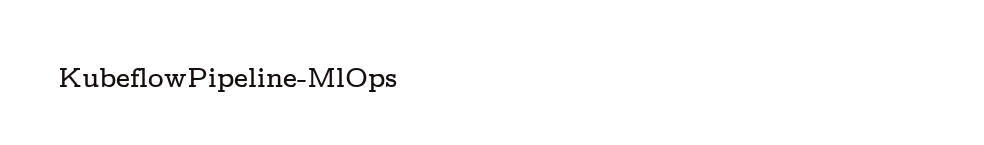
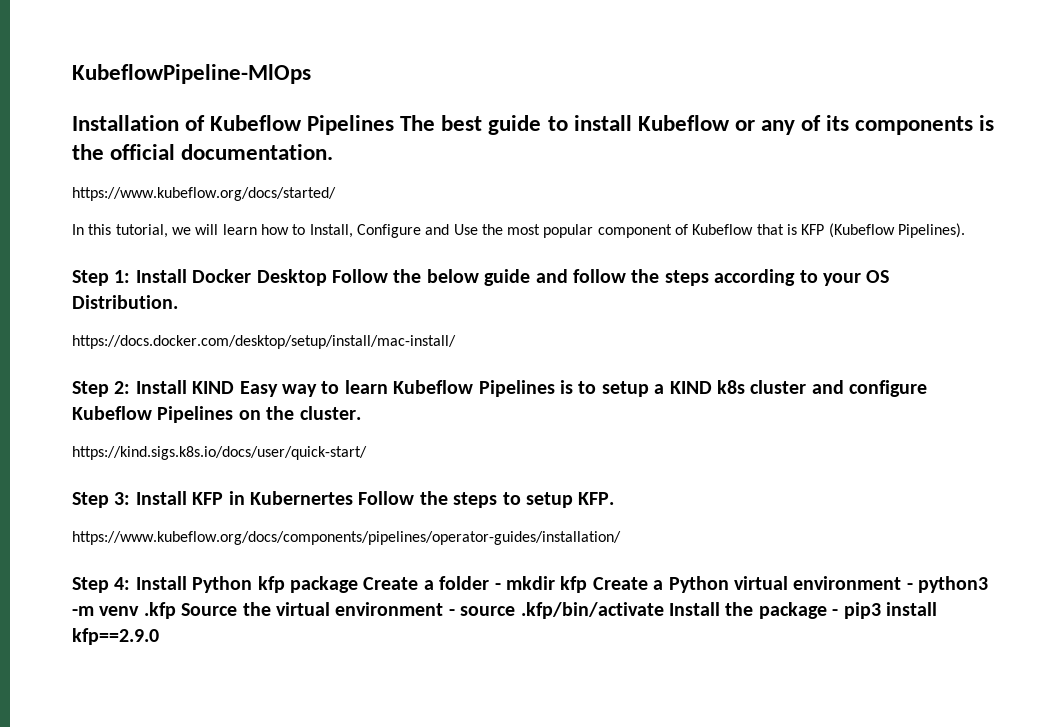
(397, 80) none -> [72,115,995,135] [72,144,334,160] [72,187,336,201] [72,223,966,238] [72,269,890,286] [72,295,178,309] [72,335,456,349] [72,380,928,397] [72,406,361,423] [72,446,367,460] [72,491,615,508] [72,531,621,545] [72,576,989,593] [72,602,937,619] [72,628,159,645] // Installation of Kubeflow Pipelines The best guide to install Kubeflow or any of its components is the official documentation. // https://www.kubeflow.org/docs/started/ // In this tutorial, we will learn how to Install, Configure and Use the most popular component of Kubeflow that is KFP (Kubeflow Pipelines). // Step 1: Install Docker Desktop Follow the below guide and follow the steps according to your OS Distribution. // https://docs.docker.com/desktop/setup/install/mac-install/ // Step 2: Install KIND Easy way to learn Kubeflow Pipelines is to setup a KIND k8s cluster and configure Kubeflow Pipelines on the cluster. // https://kind.sigs.k8s.io/docs/user/quick-start/ // Step 3: Install KFP in Kubernertes Follow the steps to setup KFP. // https://www.kubeflow.org/docs/components/pipelines/operator-guides/installation/ // Step 4: Install Python kfp package Create a folder - mkdir kfp Create a Python virtual environment - python3 -m venv .kfp Source the virtual environment - source .kfp/bin/activate Install the package - pip3 install kfp==2.9.0

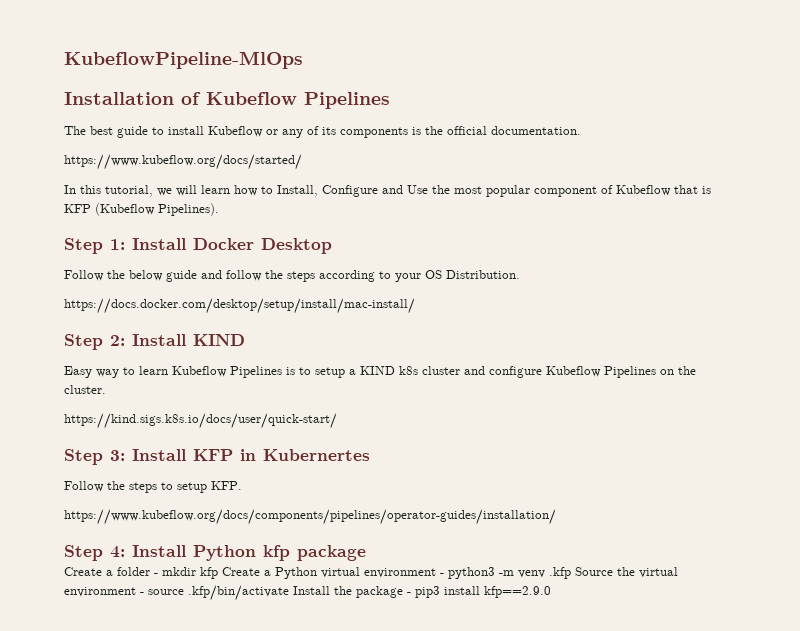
(395, 125) none -> (390, 100) //
(327, 277) none -> (332, 246) //
(235, 387) none -> (245, 340) //
(353, 498) none -> (370, 455) //
(358, 584) none -> (366, 553) //

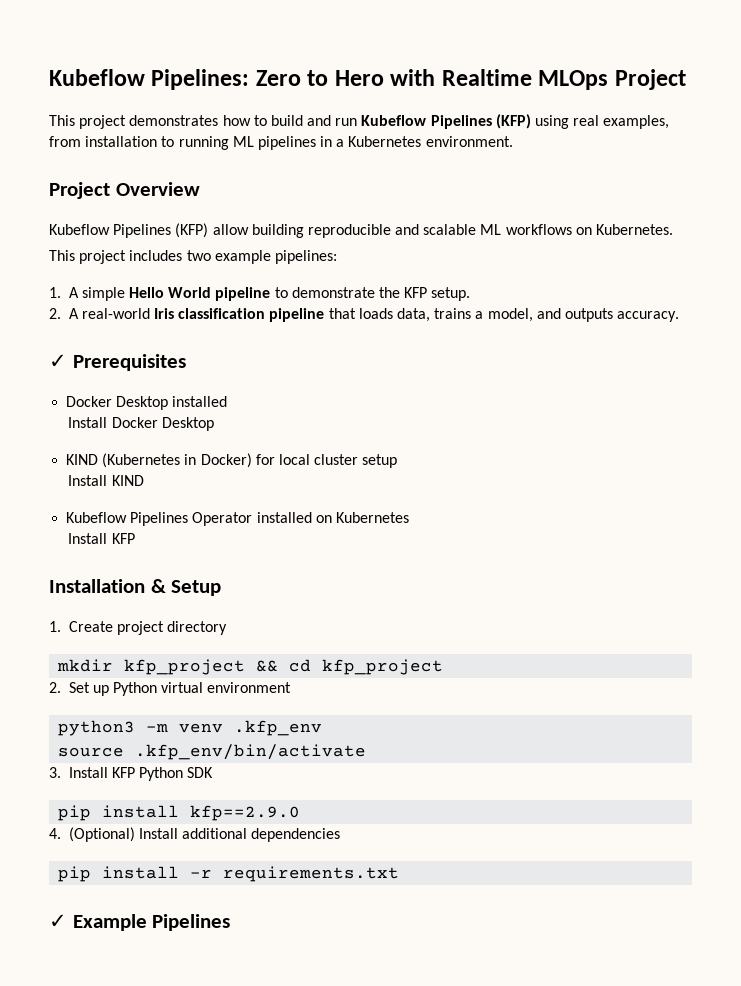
[64,51,303,69] [64,92,390,109] [64,126,581,138] [64,154,302,170] [64,185,711,197] [64,203,219,216] [64,238,332,254] [64,270,520,282] [64,298,415,314] [64,334,245,350] [64,366,696,378] [64,385,106,394] [64,413,337,429] [64,449,370,465] [64,481,242,493] [64,509,556,525] [64,545,366,561] [64,567,271,579] KubeflowPipeline-MlOps // Installation of Kubeflow Pipelines // The best guide to install Kubeflow or any of its components is the official documentation. // https://www.kubeflow.org/docs/started/ // In this tutorial, we will learn how to Install, Configure and Use the most popular component of Kubeflow that is KFP (Kubeflow Pipelines). // Step 1: Install Docker Desktop // Follow the below guide and follow the steps according to your OS Distribution. // https://docs.docker.com/desktop/setup/install/mac-install/ // Step 2: Install KIND // Easy way to learn Kubeflow Pipelines is to setup a KIND k8s cluster and configure Kubeflow Pipelines on the cluster. // https://kind.sigs.k8s.io/docs/user/quick-start/ // Step 3: Install KFP in Kubernertes // Follow the steps to setup KFP. // https://www.kubeflow.org/docs/components/pipelines/operator-guides/installation/ // Step 4: Install Python kfp package // Create a folder - mkdir kfp Create a -> [49,69,686,90] [49,114,670,129] [49,136,513,150] [49,182,200,199] [49,223,674,238] [49,250,337,264] [49,287,471,301] [49,308,680,322] [49,354,186,371] [66,396,228,410] [68,417,214,431] [66,453,398,468] [68,475,144,486] [66,512,409,526] [68,533,135,544] [49,579,222,596] [49,621,228,635] [57,659,444,675] [49,682,109,696] Kubeflow Pipelines: Zero to Hero with Realtime MLOps Project // This project demonstrates how to build and run Kubeflow Pipelines (KFP) using real examples, from installation to running ML pipelines in a Kubernetes environment. // Project Overview // Kubeflow Pipelines (KFP) allow building reproducible and scalable ML workflows on Kubernetes. // This project includes two example pipelines: // 1. A simple Hello World pipeline to demonstrate the KFP setup. // 2. A real-world Iris classification pipeline that loads data, trains a model, and outputs accuracy. // ✓ Prerequisites // Docker Desktop installed // Install Docker Desktop // KIND (Kubernetes in Docker) for local cluster setup // Install KIND // Kubeflow Pipelines Operator installed on Kubernetes // Install KFP // Installation & Setup // 1. Create project directory // mkdir kfp_project && cd kfp_project // 2. Set up
[440,573,444,576] - -> (292, 687) //
[549,567,678,579] [64,585,551,601] .kfp Source the virtual environment - source .kfp/bin/activate Install the package - pip3 install kfp==2.9.0 -> [234,720,323,736] [58,744,367,760] [49,767,214,781] [58,805,301,821] [49,827,341,842] [58,866,400,882] [49,914,231,931] .kfp_env // source .kfp_env/bin/activate // 3. Install KFP Python SDK // pip install kfp==2.9.0 // 4. (Optional) Install additional dependencies // pip install -r requirements.txt // ✓ Example Pipelines

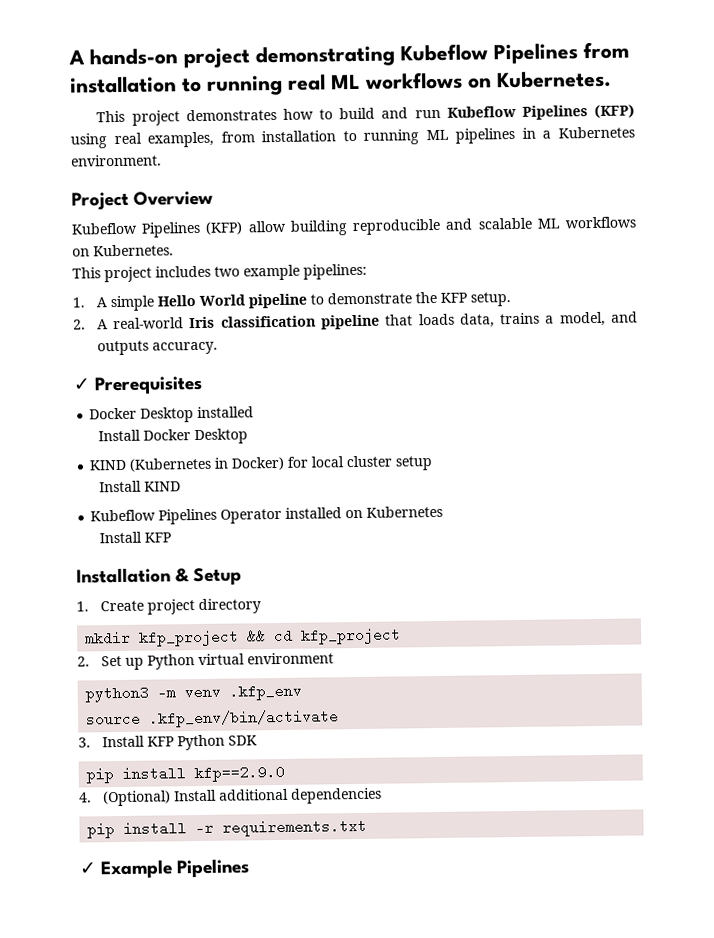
[49,69,686,90] Kubeflow Pipelines: Zero to Hero with Realtime MLOps Project -> [68,41,629,69] [70,70,612,96] A hands-on project demonstrating Kubeflow Pipelines from installation to running real ML workflows on Kubernetes.

